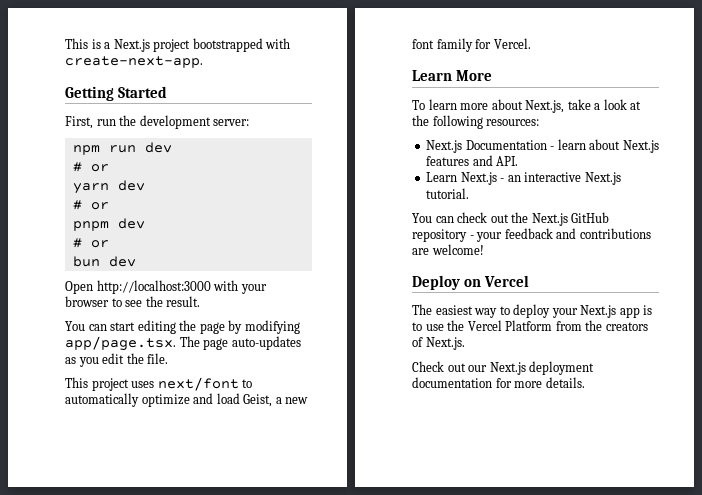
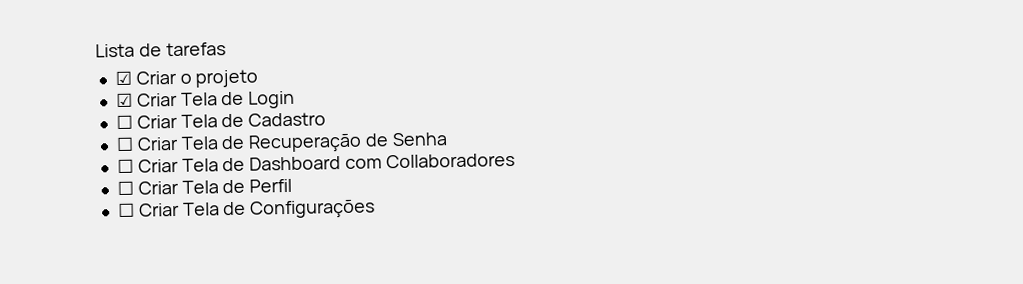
[65,38,291,52] [65,56,203,68] [65,86,167,101] [65,115,250,129] [72,142,172,155] [72,162,109,172] [72,180,145,194] [72,200,109,210] [72,218,145,231] [72,238,109,248] [72,256,136,267] [65,280,267,294] [65,296,201,307] [65,320,300,334] [65,336,301,351] [65,353,169,367] [65,377,253,391] [65,393,309,407] [412,38,531,52] [412,70,492,81] [412,99,642,113] [412,115,540,129] [426,139,659,153] [426,155,519,166] [426,172,621,185] [426,188,470,199] [412,212,610,226] [412,228,651,242] [412,244,484,255] [412,275,529,290] [412,304,653,318] [412,320,648,331] [412,337,465,350] [412,361,595,375] [412,377,585,388] This is a Next.js project bootstrapped with create-next-app. // Getting Started // First, run the development server: // npm run dev // # or // yarn dev // # or // pnpm dev // # or // bun dev // Open http://localhost:3000 with your browser to see the result. // You can start editing the page by modifying app/page.tsx. The page auto-updates as you edit the file. // This project uses next/font to automatically optimize and load Geist, a new font family for Vercel. // Learn More // To learn more about Next.js, take a look at the following resources: // Next.js Documentation - learn about Next.js features and API. // Learn Next.js - an interactive Next.js tutorial. // You can check out the Next.js GitHub repository - your feedback and contributions are welcome! // Deploy on Vercel // The easiest way to deploy your Next.js app is to use the Vercel Platform from the creators of Next.js. // Check out our Next.js deployment documentation for more details. -> [95,42,226,58] [114,69,259,88] [115,90,296,109] [115,112,327,130] [115,132,448,153] [116,152,515,174] [116,178,293,196] [117,199,376,219] Lista de tarefas // ☑ Criar o projeto // ☑ Criar Tela de Login // ☐ Criar Tela de Cadastro // ☐ Criar Tela de Recuperação de Senha // ☐ Criar Tela de Dashboard com Collaboradores // ☐ Criar Tela de Perfil // ☐ Criar Tela de Configurações

